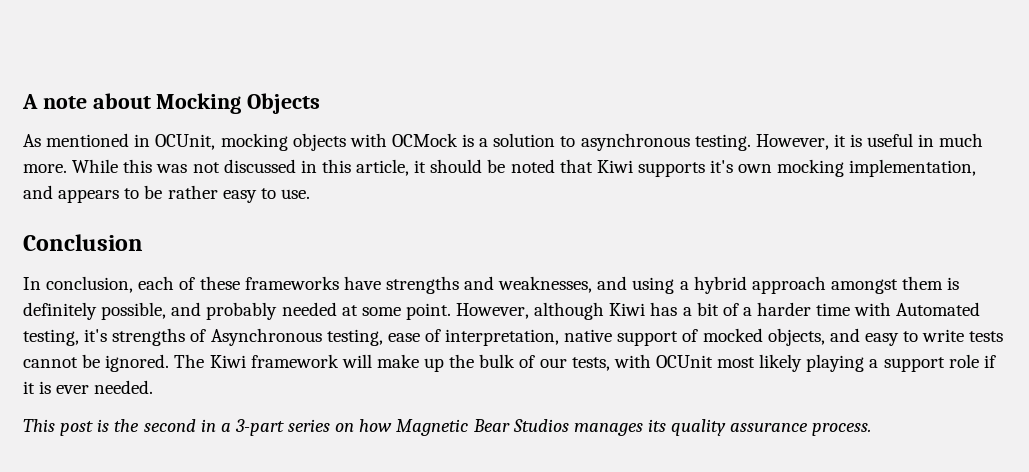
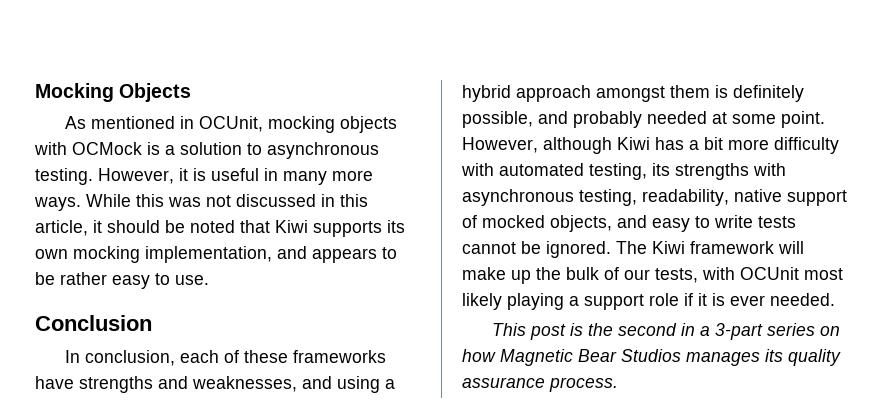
[22,93,151,109] A note about -> (35, 92) none
[939,133,984,147] [23,164,67,173] much more. -> [283,170,373,185] [34,197,81,211] many more ways.
[710,160,734,173] it's -> [387,220,405,233] its
[722,302,981,316] [23,328,560,346] of a harder time with Automated testing, it's strengths of Asynchronous testing, ease of interpretation, -> [728,137,839,154] [461,163,786,180] [462,189,729,206] more difficulty with automated testing, its strengths with asynchronous testing, readability,

